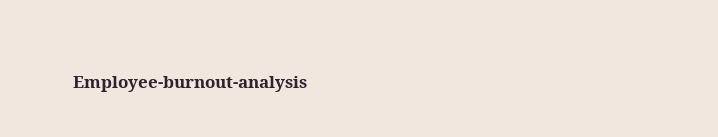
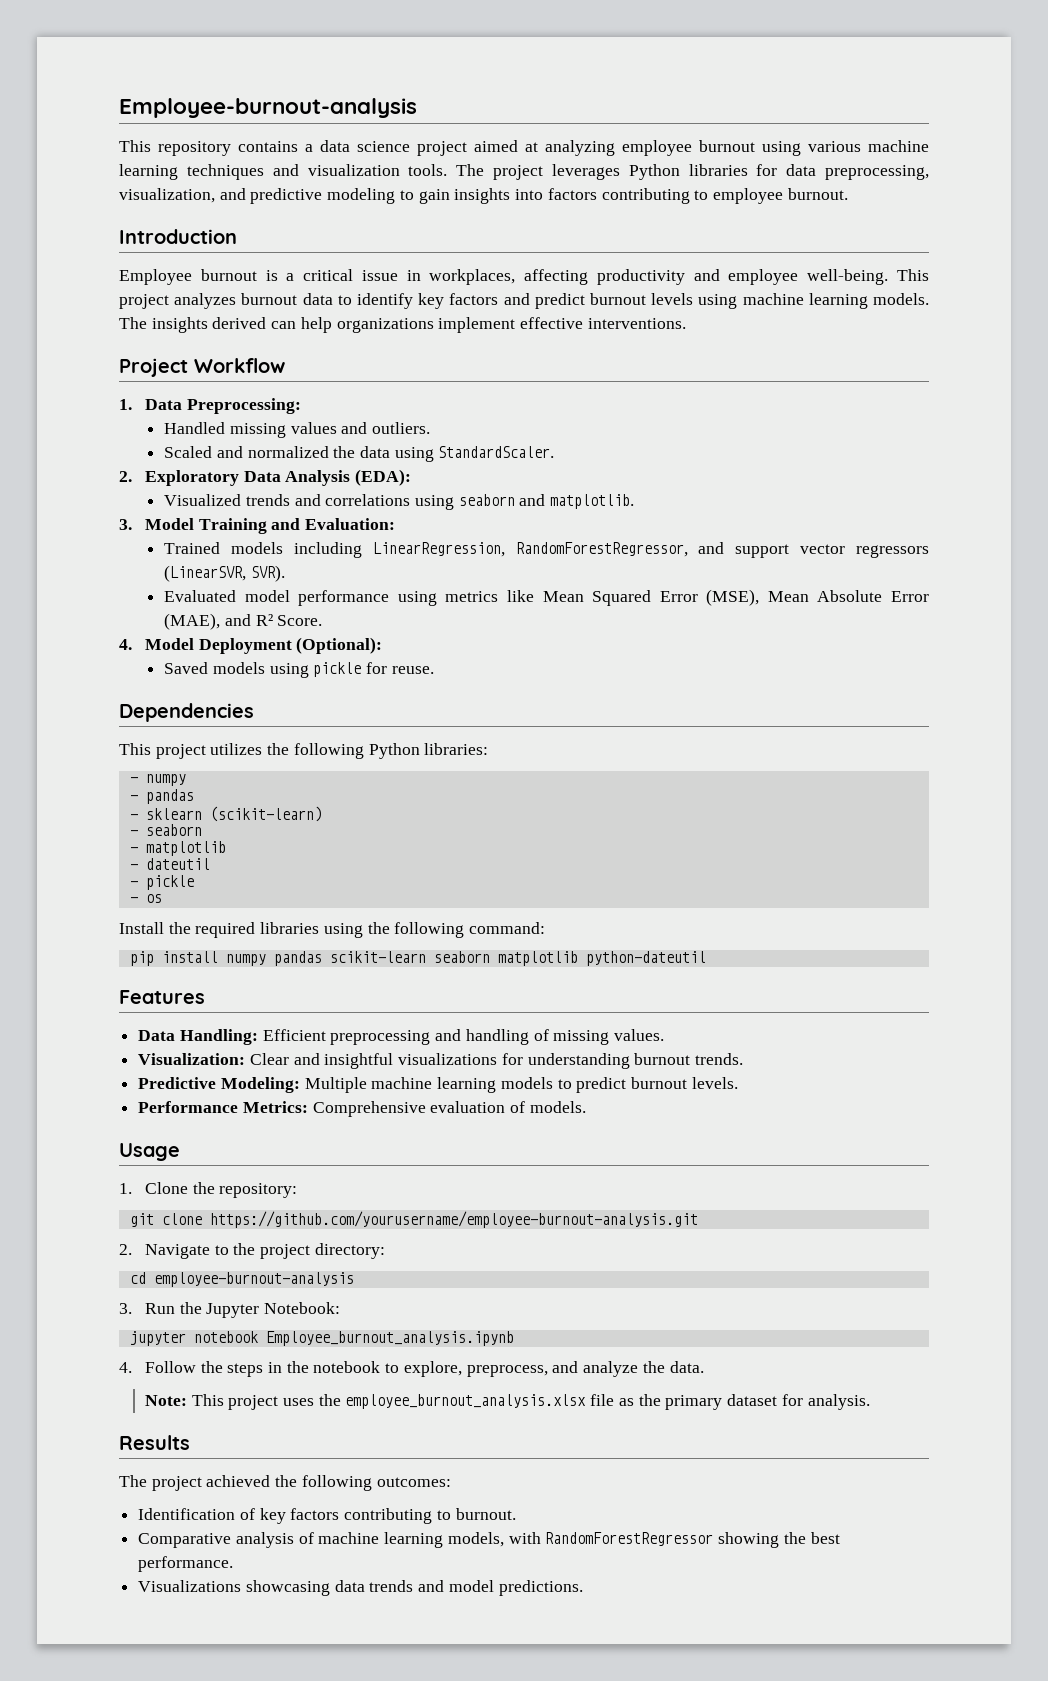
(307, 84) none -> [119,140,929,156] [119,164,929,180] [119,188,848,204] [119,229,237,244] [119,269,929,285] [119,293,930,309] [119,317,686,333] [119,358,285,377] [119,398,301,414] [164,422,430,438] [164,446,555,462] [119,469,412,486] [164,494,635,510] [119,518,396,534] [164,542,929,558] [164,565,285,582] [164,589,929,606] [164,613,323,630] [119,637,383,654] [164,662,434,678] [119,703,254,722] [119,743,489,759] [129,774,186,786] [129,789,194,804] [129,806,322,822] [129,824,202,836] [129,841,226,856] [129,858,210,870] [129,875,194,890] [129,894,162,903] [119,922,546,938] [129,951,706,966] [119,990,205,1004] [138,1029,665,1045] [138,1053,744,1069] [138,1077,738,1093] [138,1101,586,1117] [119,1143,180,1161] [119,1182,298,1198] [129,1211,698,1228] [119,1243,385,1259] [129,1272,354,1287] [119,1302,341,1318] [129,1331,514,1346] [119,1361,704,1377] [144,1394,870,1410] [119,1435,190,1450] [119,1475,451,1491] [138,1508,516,1524] [138,1532,840,1548] [138,1556,234,1572] [138,1580,583,1596] // This repository contains a data science project aimed at analyzing employee burnout using various machine learning techniques and visualization tools. The project leverages Python libraries for data preprocessing, visualization, and predictive modeling to gain insights into factors contributing to employee burnout. // Introduction // Employee burnout is a critical issue in workplaces, affecting productivity and employee well-being. This project analyzes burnout data to identify key factors and predict burnout levels using machine learning models. The insights derived can help organizations implement effective interventions. // Project Workflow // 1. Data Preprocessing: // Handled missing values and outliers. // Scaled and normalized the data using StandardScaler. // 2. Exploratory Data Analysis (EDA): // Visualized trends and correlations using seaborn and matplotlib. // 3. Model Training and Evaluation: // Trained models including LinearRegression, RandomForestRegressor, and support vector regressors (LinearSVR, SVR). // Evaluated model performance using metrics like Mean Squared Error (MSE), Mean Absolute Error (MAE), and R² Score. // 4. Model Deployment (Optional): // Saved models using pickle for reuse. // Dependencies // This project utilizes the following Python libraries: // - numpy // - pandas // - sklearn (scikit-learn) // - seaborn // - matplotlib // - dateutil // - pickle // - os // Install the required libraries using the following command: // pip install numpy pandas scikit-learn seaborn matplotlib python-dateutil // Features // Data Handling: Efficient preprocessing and handling of missing values. // Visualization: Clear and insightful visualizations for understanding burnout trends. // Predictive Modeling: Multiple machine learning models to predict burnout levels. // Performance Metrics: Comprehensive evaluation of models. // Usage // 1. Clone the repository: // git clone https://github.com/yourusername/employee-burnout-analysis.git // 2. Navigate to the project directory: // cd employee-burnout-analysis // 3. Run the Jupyter Notebook: // jupyter notebook Employee_burnout_analysis.ipynb // 4. Follow the steps in the notebook to explore, preprocess, and analyze the data. // Note: This project uses the employee_burnout_analysis.xlsx file as the primary dataset for analysis. // Results // The project achieved the following outcomes: // Identification of key factors contributing to burnout. // Comparative analysis of machine learning models, with RandomForestRegressor showing the best performance. // Visualizations showcasing data trends and model predictions.

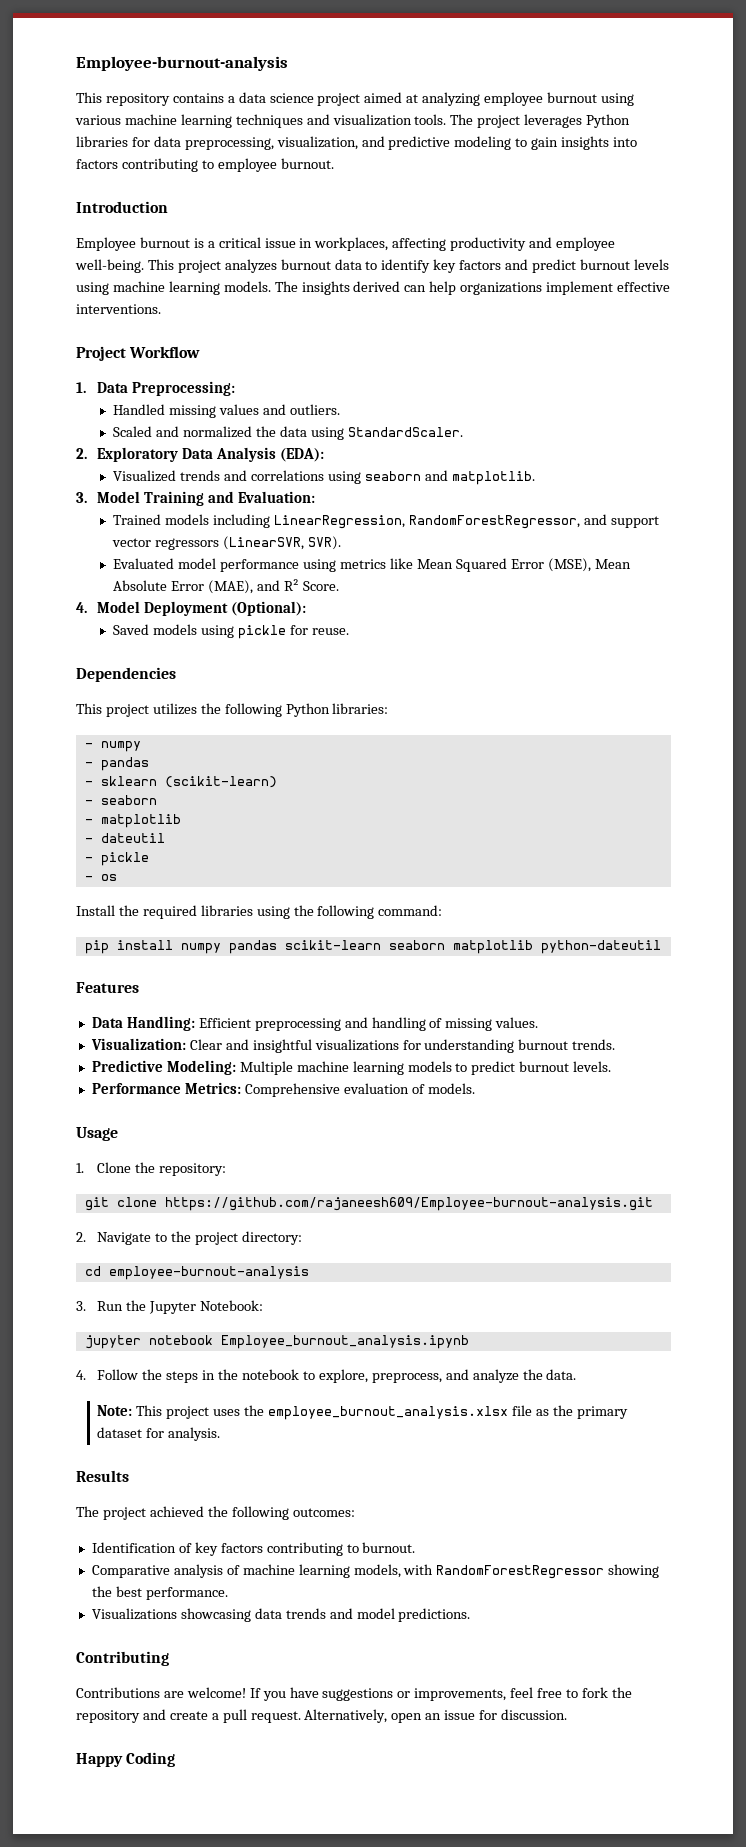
[209,1211,698,1228] https://github.com/yourusername/employee-burnout-analysis.git -> [164,1197,653,1211] https://github.com/rajaneesh609/Employee-burnout-analysis.git
(583, 1588) none -> [76,1651,169,1666] [76,1687,632,1701] [76,1709,568,1723] [76,1752,176,1767] // Contributing // Contributions are welcome! If you have suggestions or improvements, feel free to fork the repository and create a pull request. Alternatively, open an issue for discussion. // Happy Coding

